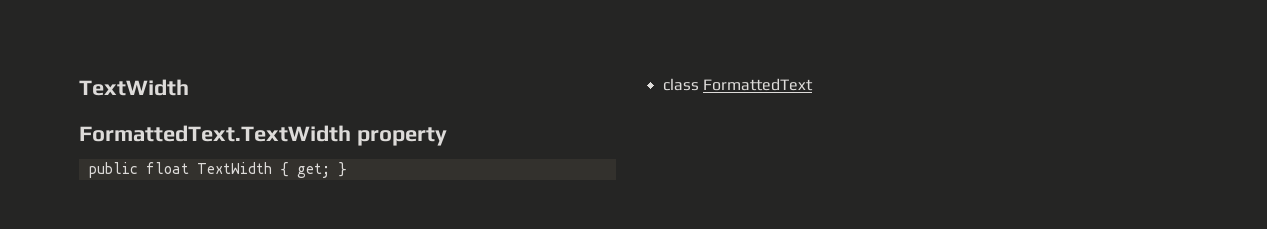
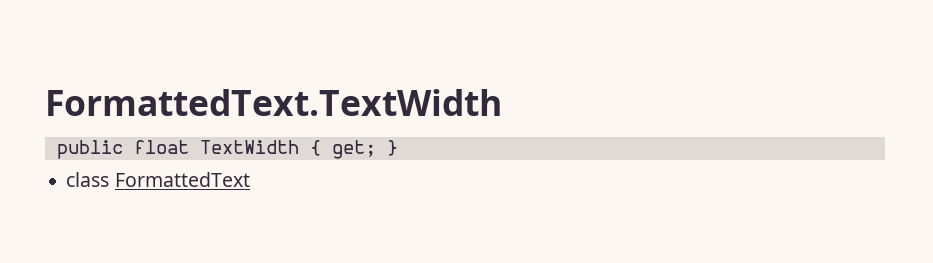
[79,79,189,96] TextWidth // -> (45, 102) none
[356,127,447,146] property -> (502, 102) none

